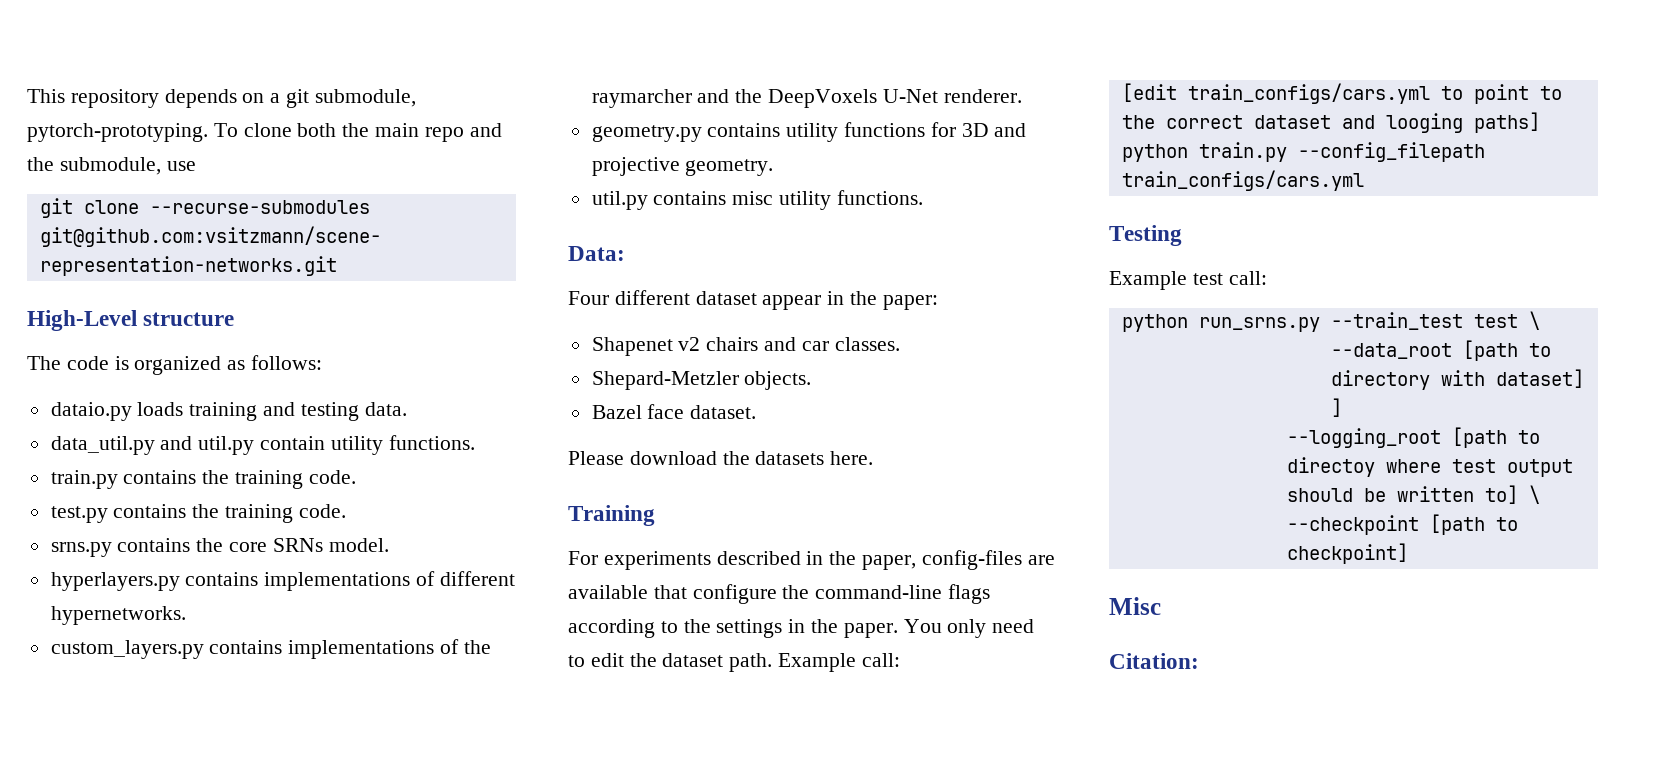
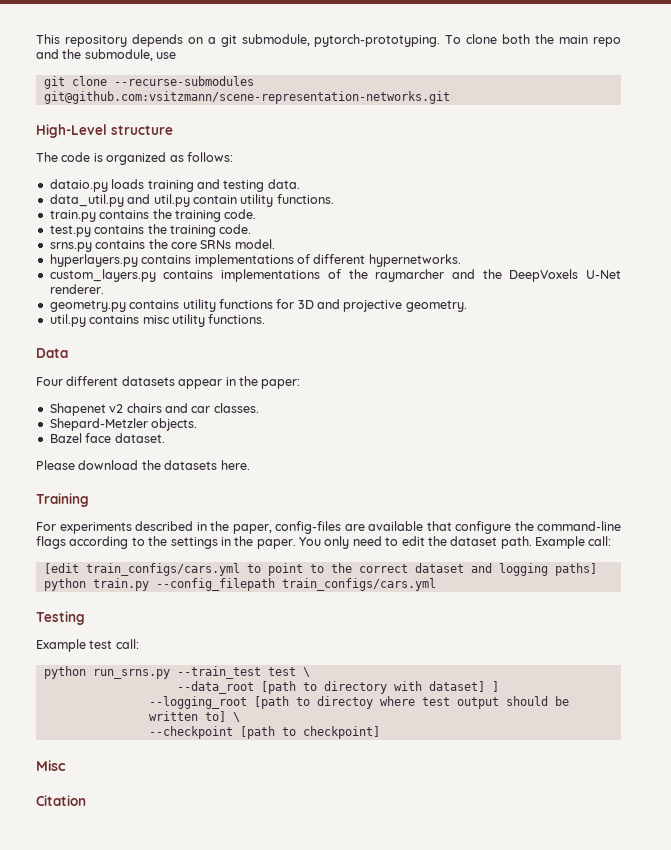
[568,246,625,261] Data: -> [36,348,68,358] Data
[695,291,757,305] dataset -> [121,376,175,386] datasets
[1385,113,1463,133] looging -> [498,563,548,576] logging
[1109,653,1199,669] Citation: -> [36,795,86,806] Citation

